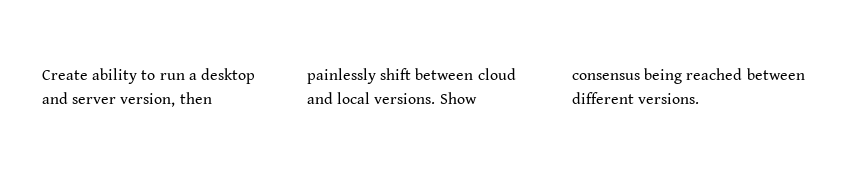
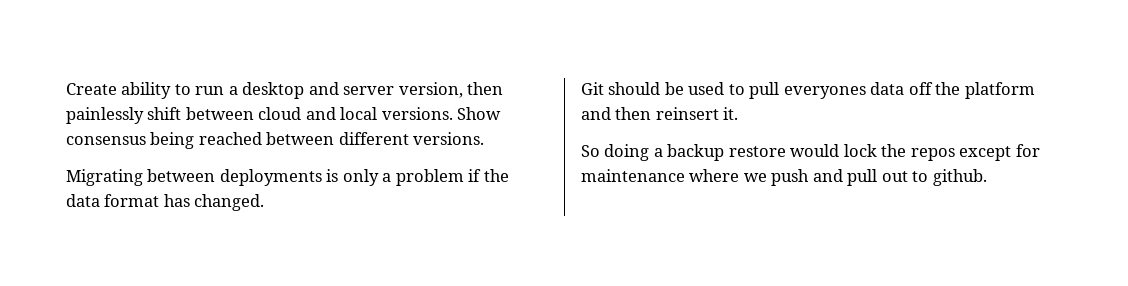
(700, 98) none -> [66,169,509,186] [66,194,265,211] [581,82,1035,99] [581,107,739,120] [581,144,1040,161] [581,169,987,186] // Migrating between deployments is only a problem if the data format has changed. // Git should be used to pull everyones data off the platform and then reinsert it. // So doing a backup restore would lock the repos except for maintenance where we push and pull out to github.

